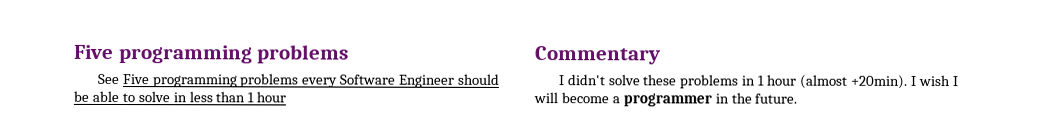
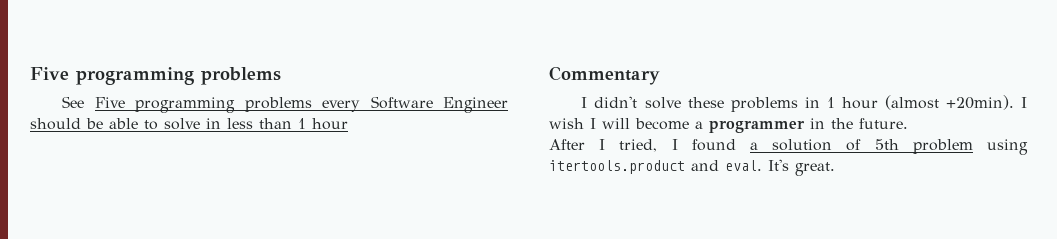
(798, 98) none -> [549,139,1028,155] [549,159,835,176] // After I tried, I found a solution of 5th problem using itertools.product and eval. It's great.

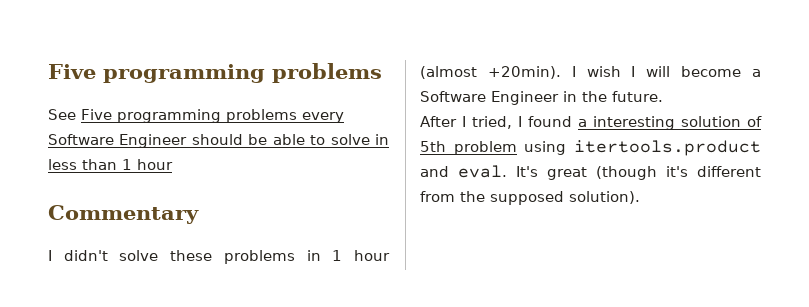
[709,120,805,133] programmer -> [420,91,559,105] Software Engineer
(758, 146) none -> [593,116,675,130] interesting
[795,162,835,176] great. -> [547,166,761,180] [420,191,640,205] great (though it's different from the supposed solution).

